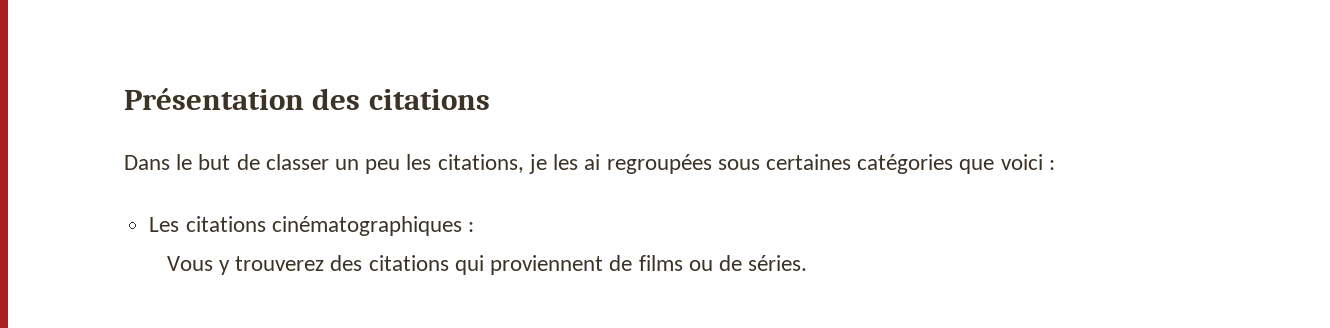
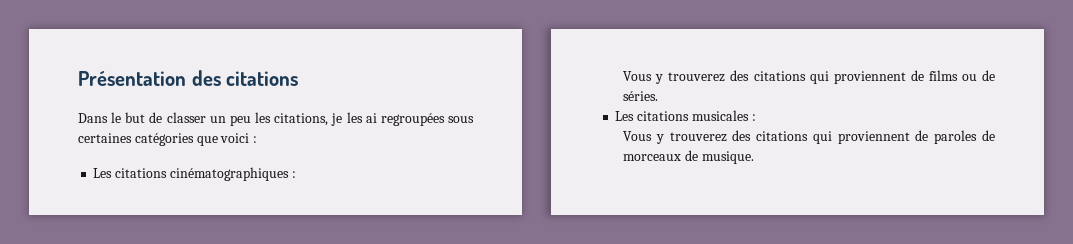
(808, 263) none -> [615,110,756,121] [623,130,995,144] [623,150,754,164] // Les citations musicales : // Vous y trouverez des citations qui proviennent de paroles de morceaux de musique.

